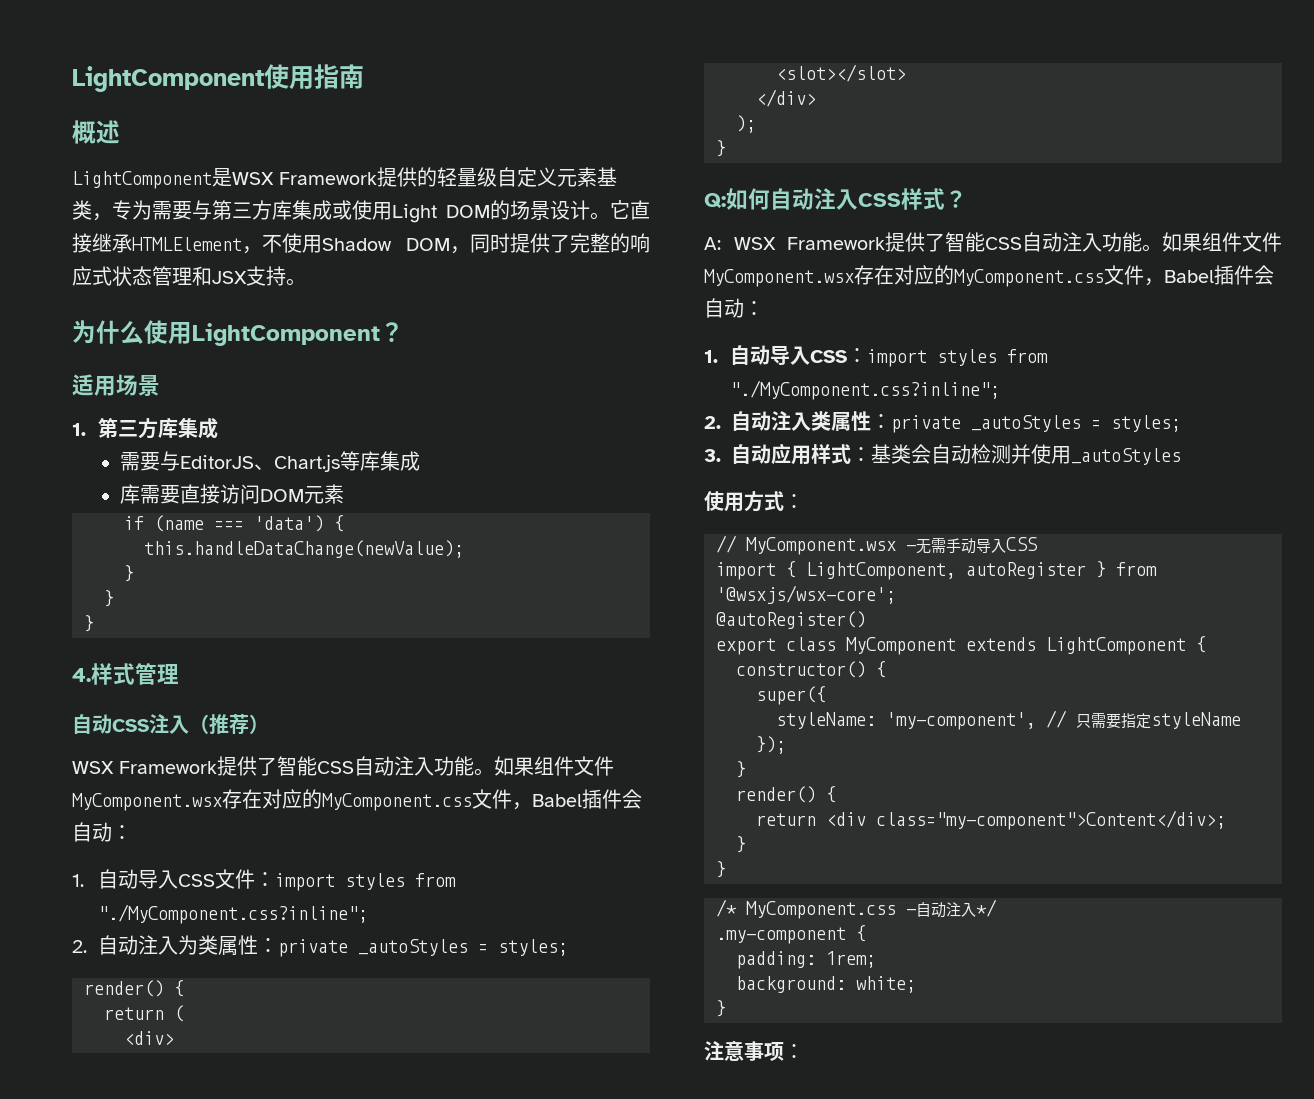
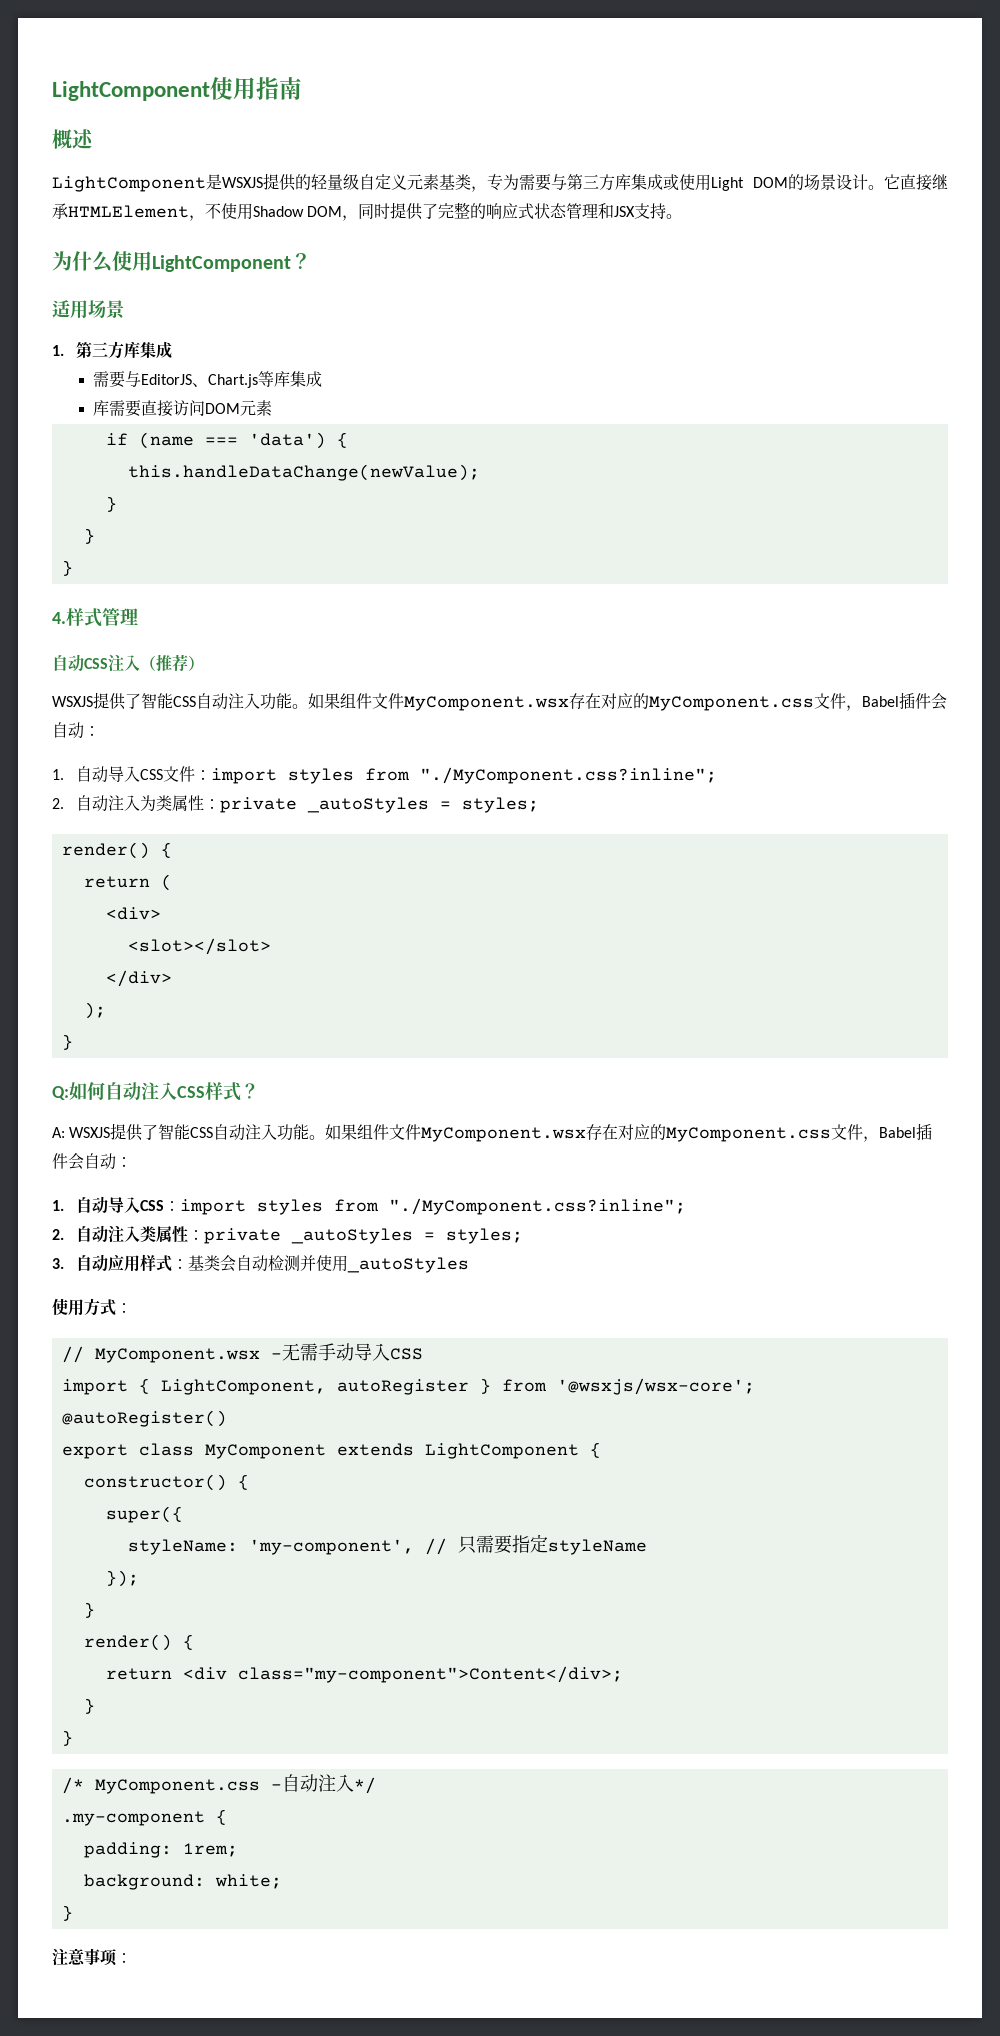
[232,172,377,185] WSX Framework -> [222,177,263,188] WSXJS
[72,761,217,774] WSX Framework -> [52,696,93,707] WSXJS
[733,237,885,250] WSX Framework -> [69,1127,111,1138] WSXJS

